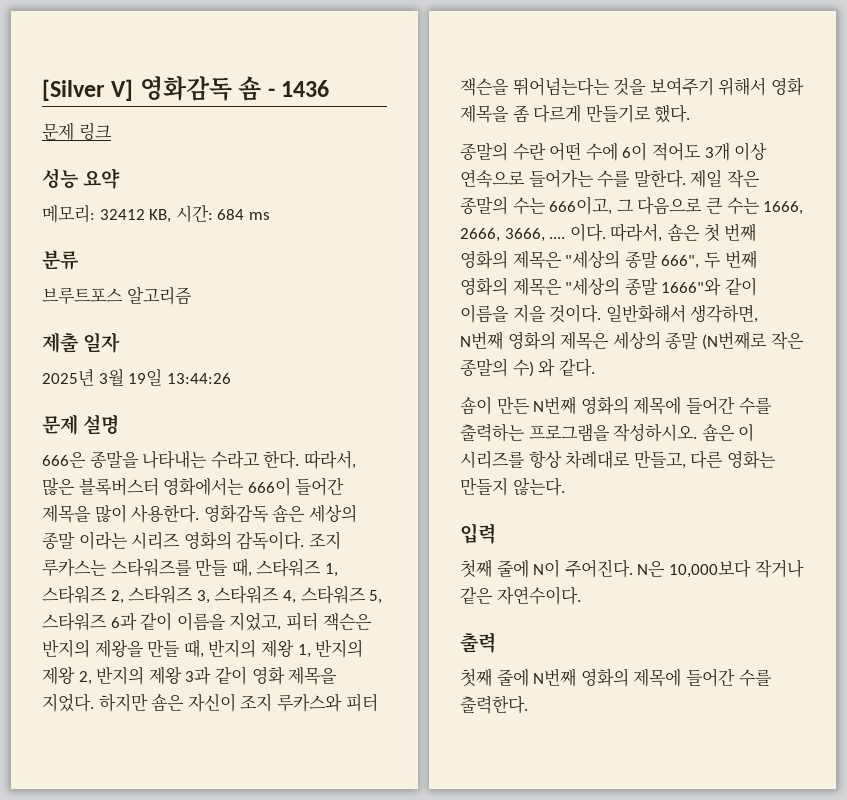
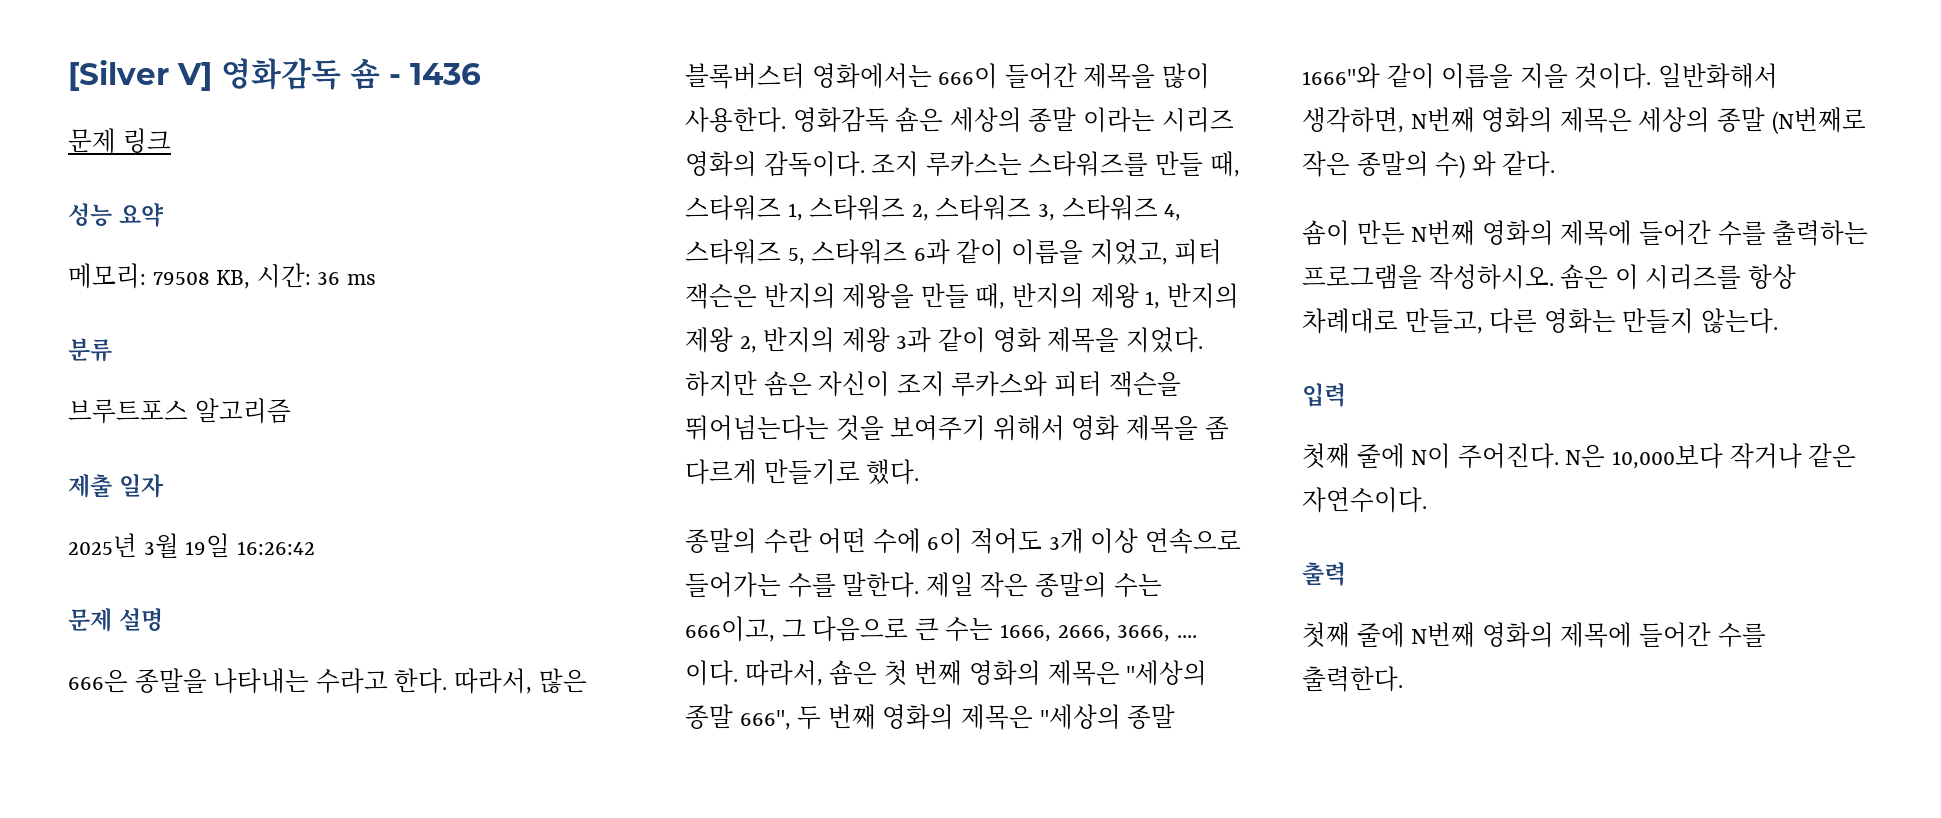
[99,209,145,220] 32412 -> [152,272,210,285] 79508
[217,209,245,220] 684 -> [317,272,341,285] 36
[166,373,231,384] 13:44:26 -> [236,541,315,555] 16:26:42

